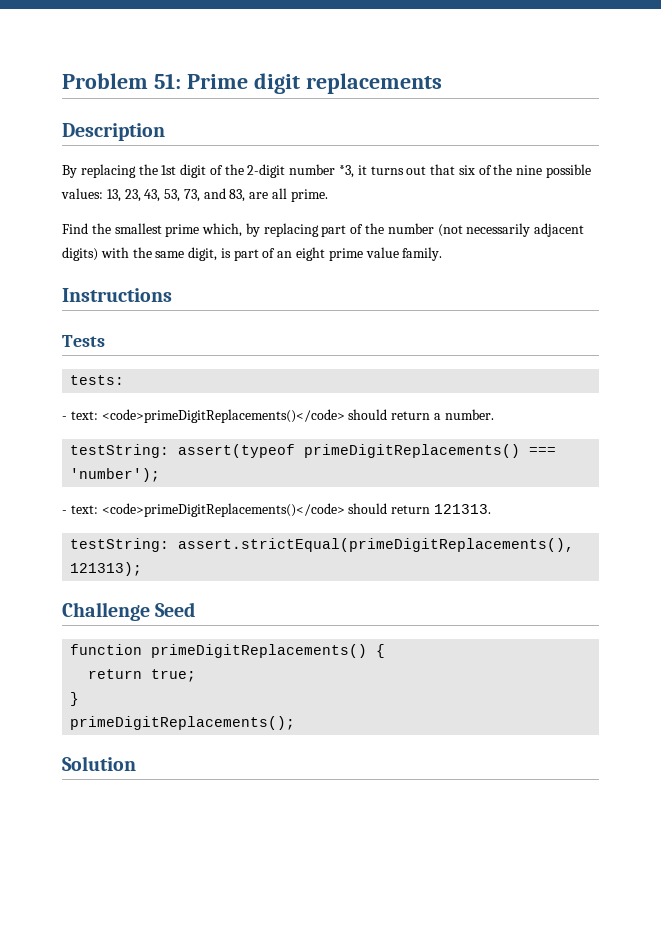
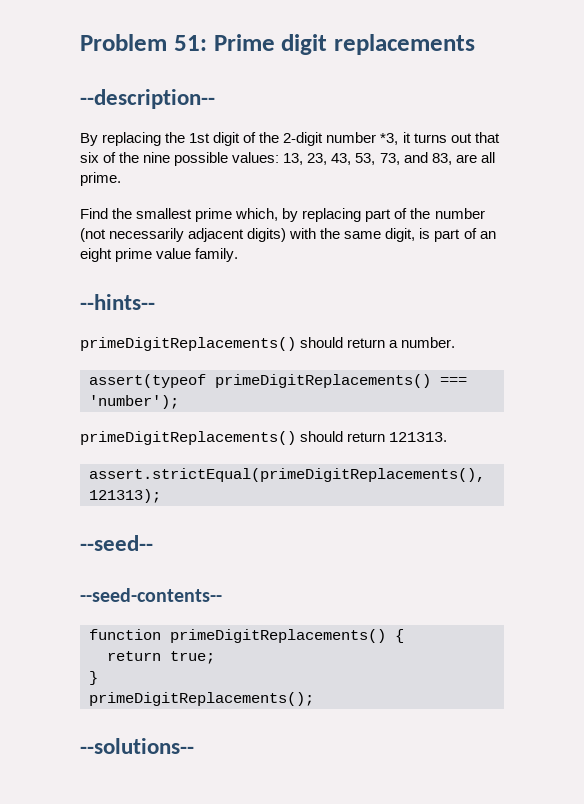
[62,123,165,141] Description -> [80,89,215,109] --description--
[62,288,172,302] [62,335,105,347] [70,375,125,385] [62,409,345,423] Instructions // Tests // tests: // - text: <code>primeDigitReplacements()</code> -> [80,294,155,310] [80,337,296,351] --hints-- // primeDigitReplacements()
[70,444,170,458] testString: -> (456, 342) none
[62,503,345,517] - text: <code>primeDigitReplacements()</code> -> [80,431,296,445] primeDigitReplacements()
[70,538,170,552] testString: -> (448, 437) none
[62,602,196,621] Challenge Seed -> [80,535,153,551] [80,588,222,602] --seed-- // --seed-contents--
[62,756,136,771] Solution -> [80,738,194,754] --solutions--

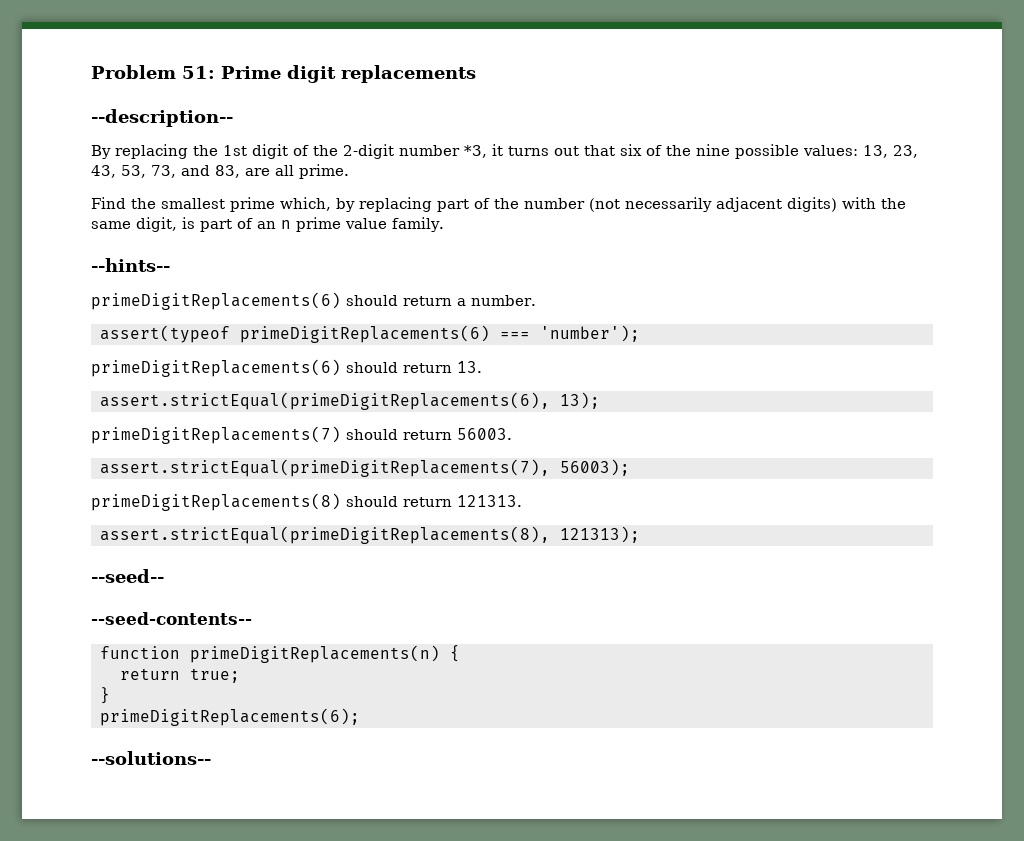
[80,248,112,262] eight -> [281,220,291,229] n
[80,337,296,351] primeDigitReplacements() -> [91,292,341,310] primeDigitReplacements(6)
[215,374,431,388] primeDigitReplacements() -> [240,325,490,343] primeDigitReplacements(6)
[80,431,296,445] primeDigitReplacements() -> [91,359,482,377] [100,392,600,410] [91,426,512,444] [100,459,630,477] [91,493,341,511] primeDigitReplacements(6) should return 13. // assert.strictEqual(primeDigitReplacements(6), 13); // primeDigitReplacements(7) should return 56003. // assert.strictEqual(primeDigitReplacements(7), 56003); // primeDigitReplacements(8)
[89,468,485,482] assert.strictEqual(primeDigitReplacements(), -> [100,526,550,544] assert.strictEqual(primeDigitReplacements(8),
[170,629,386,643] primeDigitReplacements() -> [190,645,440,663] primeDigitReplacements(n)
[89,692,314,706] primeDigitReplacements(); -> [100,708,360,726] primeDigitReplacements(6);

